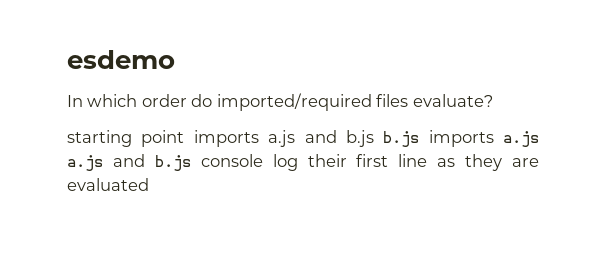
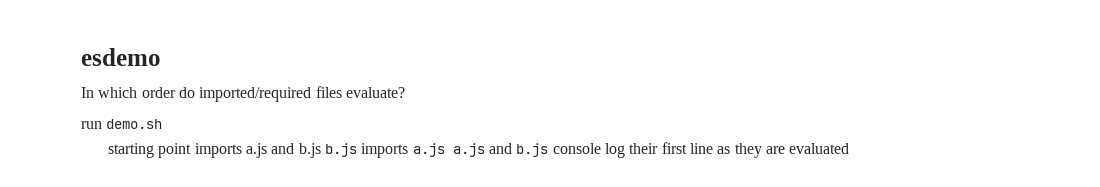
(493, 100) none -> [81,119,163,129] // run demo.sh

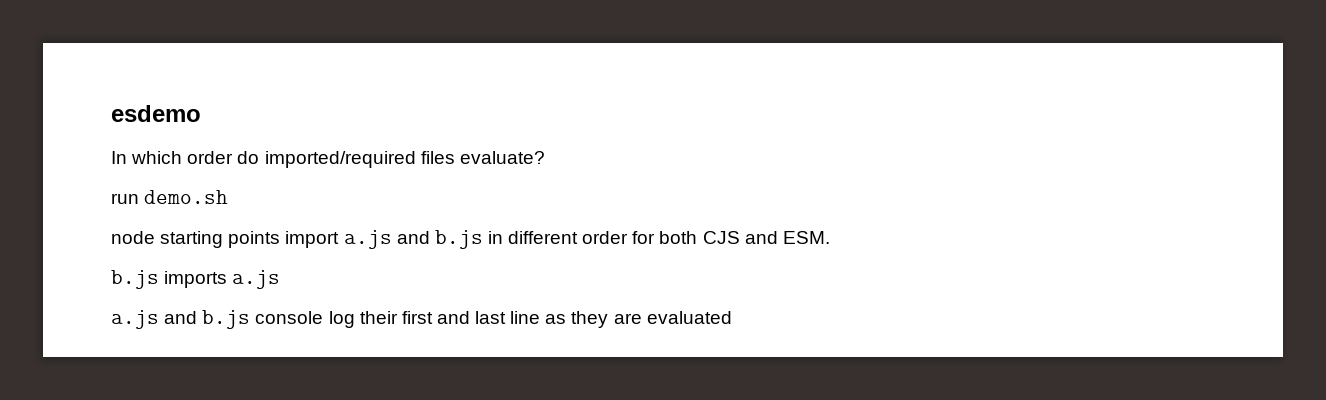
[108,143,321,158] starting point imports a.js and b.js -> [111,230,830,249] node starting points import a.js and b.js in different order for both CJS and ESM. //
(445, 150) none -> (281, 279) //
(687, 148) none -> [436,311,507,324] and last

